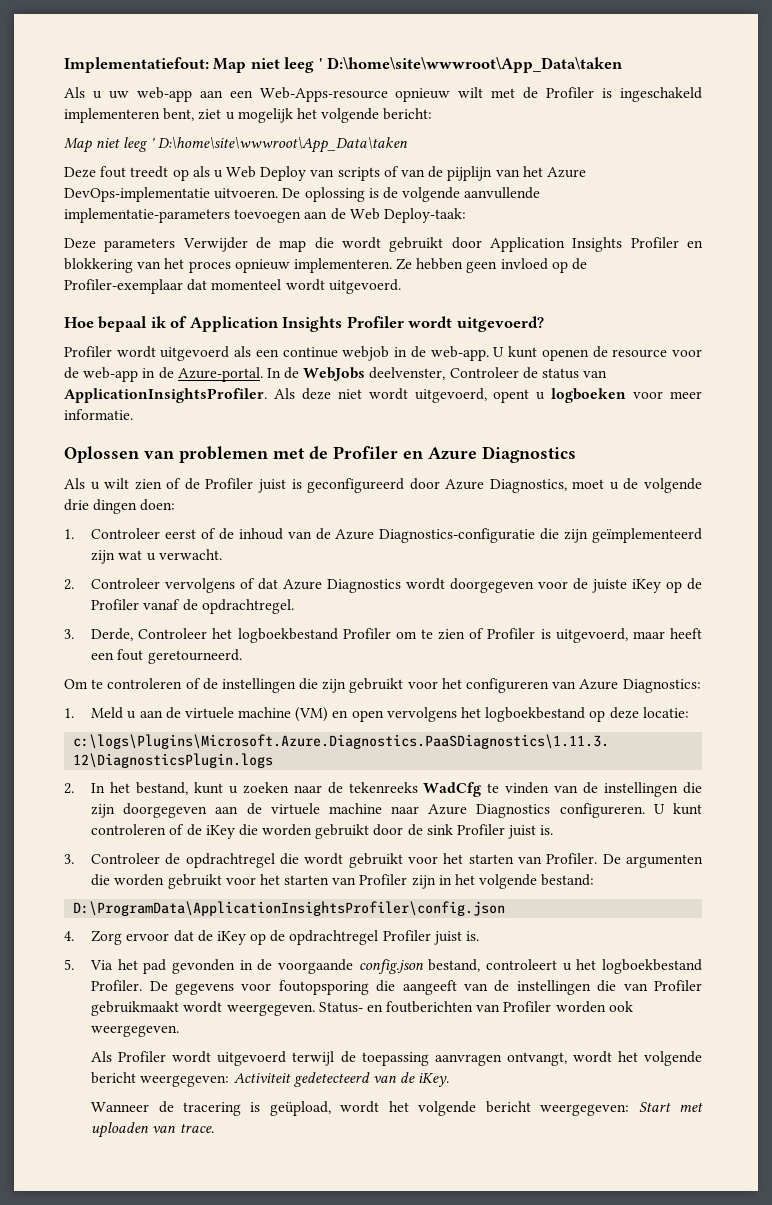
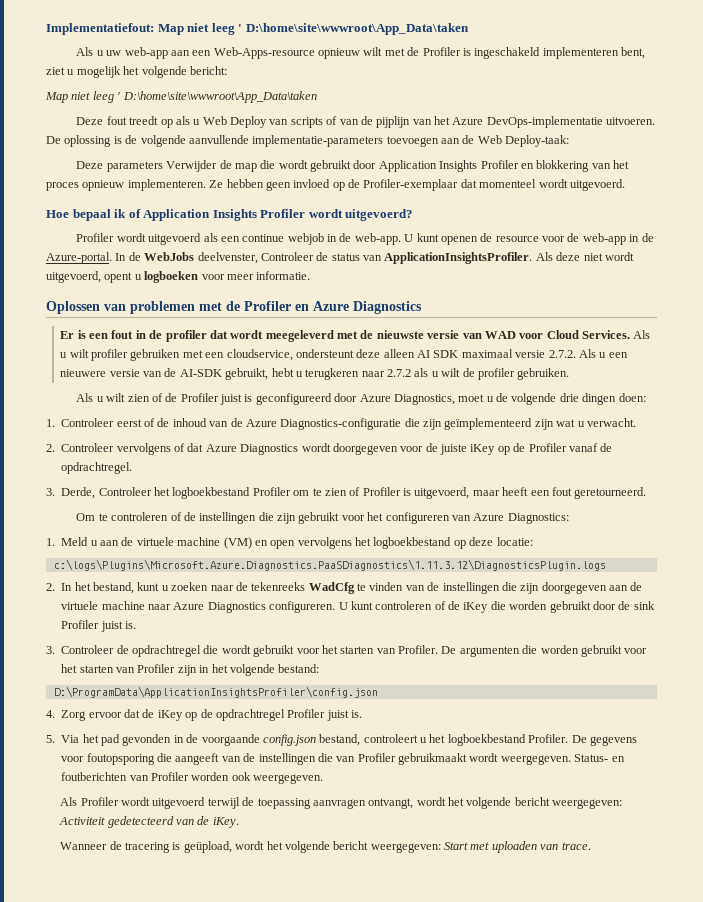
(576, 454) none -> [60,330,651,342] [60,349,628,361] [60,368,570,380] // Er is een fout in de profiler dat wordt meegeleverd met de nieuwste versie van WAD voor Cloud Services. Als u wilt profiler gebruiken met een cloudservice, ondersteunt deze alleen AI SDK maximaal versie 2.7.2. Als u een nieuwere versie van de AI-SDK gebruikt, hebt u terugkeren naar 2.7.2 als u wilt de profiler gebruiken.

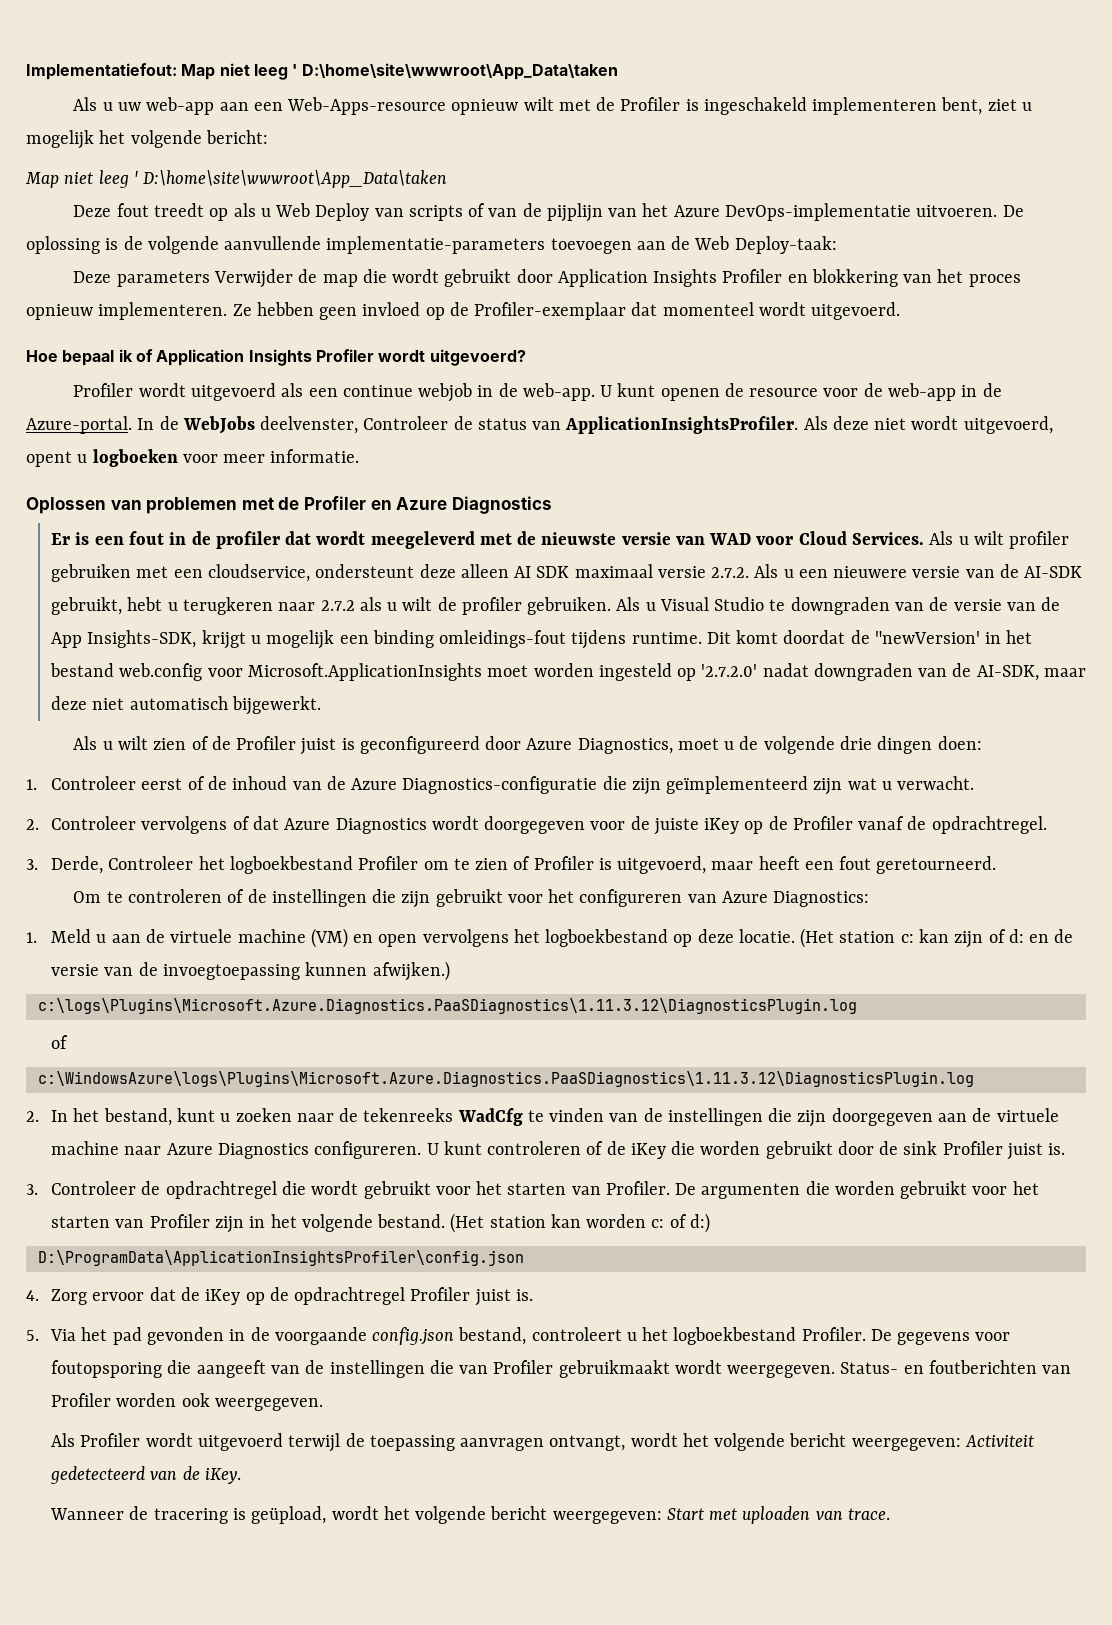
(570, 374) none -> [616,597,1061,615] [51,630,1033,649] [50,663,1086,681] [51,696,322,715] Als u Visual Studio te downgraden van de versie van de App Insights-SDK, krijgt u mogelijk een binding omleidings-fout tijdens runtime. Dit komt doordat de "newVersion' in het bestand web.config voor Microsoft.ApplicationInsights moet worden ingesteld op '2.7.2.0' nadat downgraden van de AI-SDK, maar deze niet automatisch bijgewerkt.
[496,537,533,546] [53,559,606,571] locatie: // c:\logs\Plugins\Microsoft.Azure.Diagnostics.PaaSDiagnostics\1.11.3.12\DiagnosticsPlugin.logs -> [738,928,1074,948] [51,961,450,981] [37,998,857,1014] [51,1035,69,1049] [37,1071,974,1087] locatie. (Het station c: kan zijn of d: en de versie van de invoegtoepassing kunnen afwijken.) // c:\logs\Plugins\Microsoft.Azure.Diagnostics.PaaSDiagnostics\1.11.3.12\DiagnosticsPlugin.log // of // c:\WindowsAzure\logs\Plugins\Microsoft.Azure.Diagnostics.PaaSDiagnostics\1.11.3.12\DiagnosticsPlugin.log
[278,664,320,673] bestand: -> [377,1213,710,1233] bestand. (Het station kan worden c: of d:)

